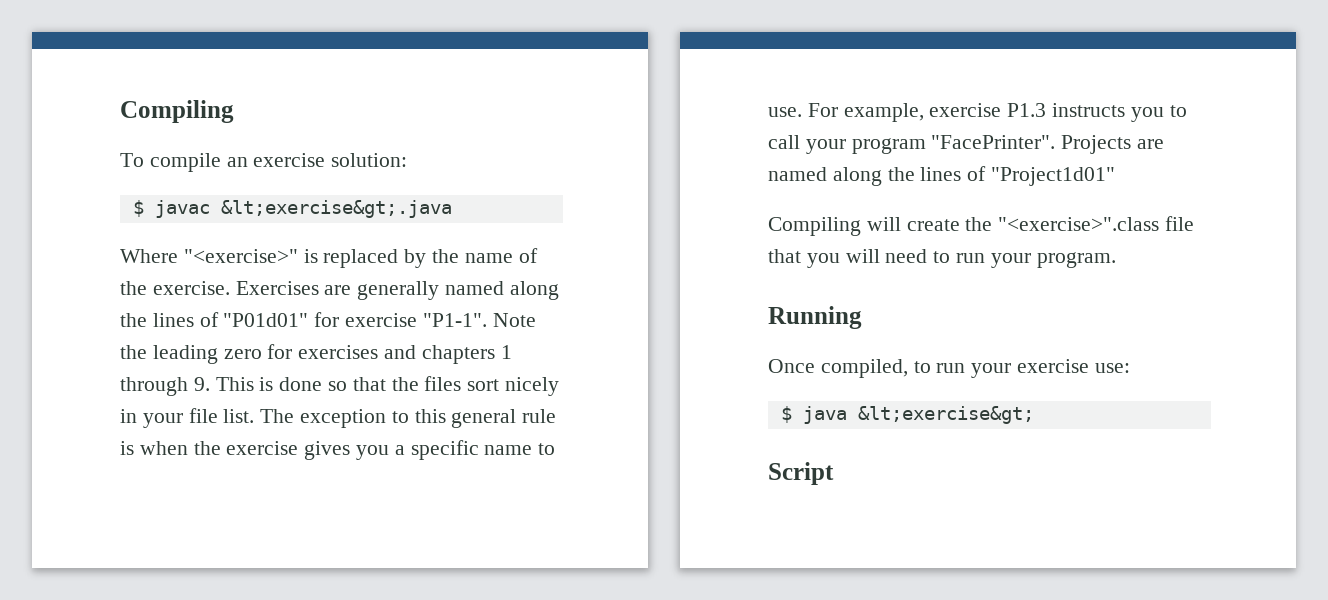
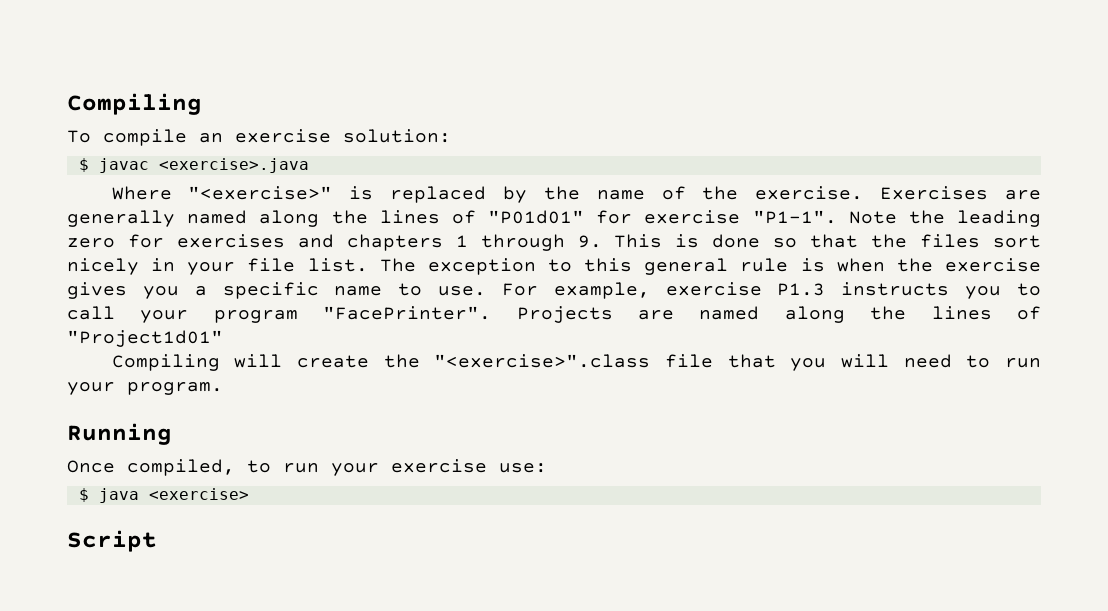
[220,200,452,218] &lt;exercise&gt;.java -> [158,158,309,173] <exercise>.java
[857,406,1034,424] &lt;exercise&gt; -> [148,488,249,500] <exercise>

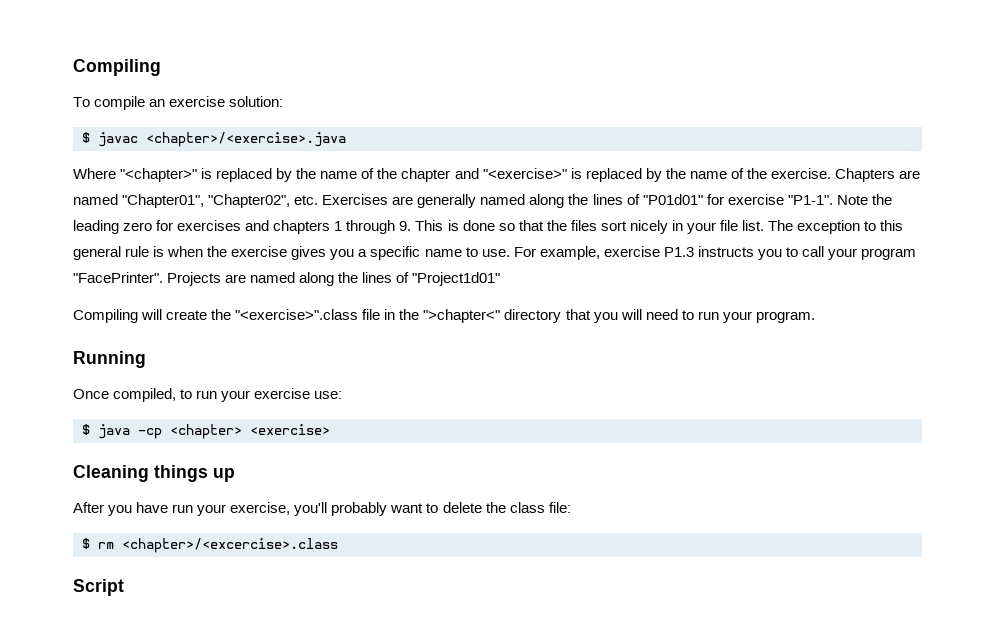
[158,158,309,173] <exercise>.java -> [146,132,346,147] <chapter>/<exercise>.java
(172, 193) none -> [120,168,479,182] "<chapter>" is replaced by the name of the chapter and
(864, 193) none -> [834,168,921,182] [73,194,319,208] Chapters are named "Chapter01", "Chapter02", etc.
(713, 361) none -> [384,309,562,323] in the ">chapter<" directory
(139, 495) none -> [138,424,242,439] -cp <chapter>
(249, 494) none -> [73,465,235,482] [73,502,571,516] [82,538,338,553] // Cleaning things up // After you have run your exercise, you'll probably want to delete the class file: // $ rm <chapter>/<excercise>.class

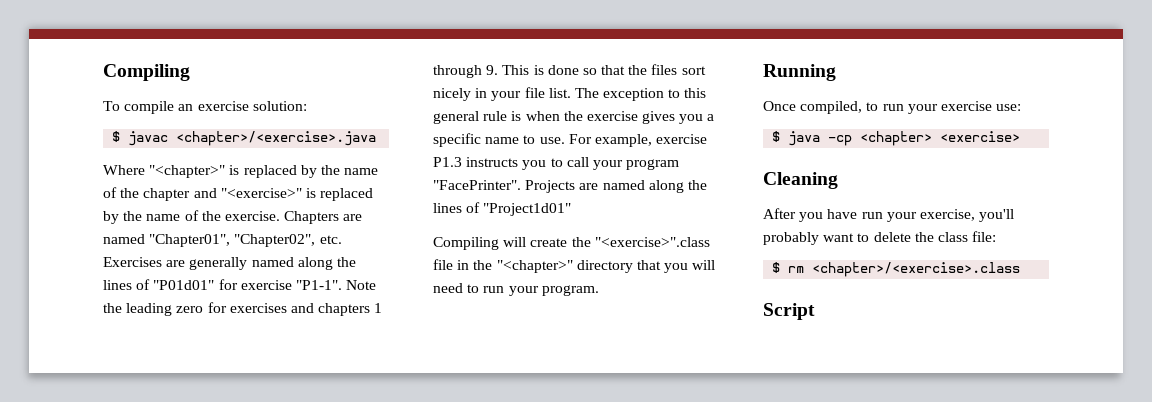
[423,309,501,323] ">chapter<" -> [496,260,573,273] "<chapter>"
[154,465,235,482] things up -> (838, 180) none
[122,538,338,553] <chapter>/<excercise>.class -> [812,262,1021,277] <chapter>/<exercise>.class

